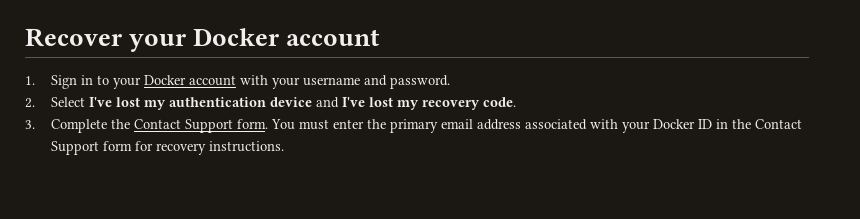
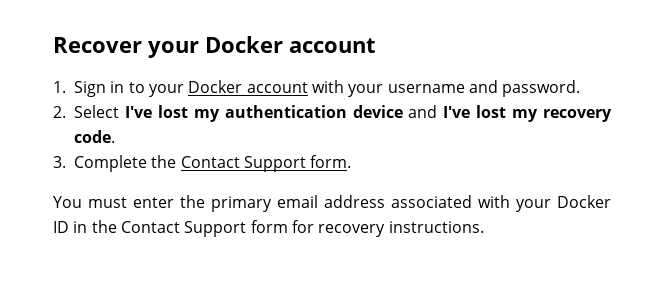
(268, 124) none -> (352, 161) //

